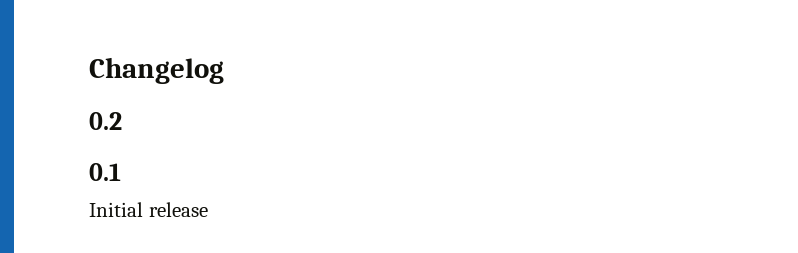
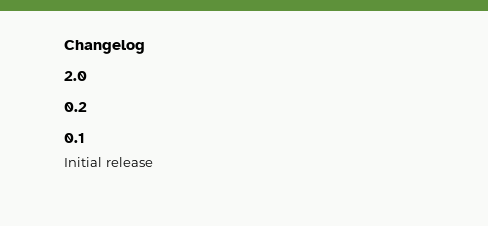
(224, 70) none -> [64,71,87,81] // 2.0

